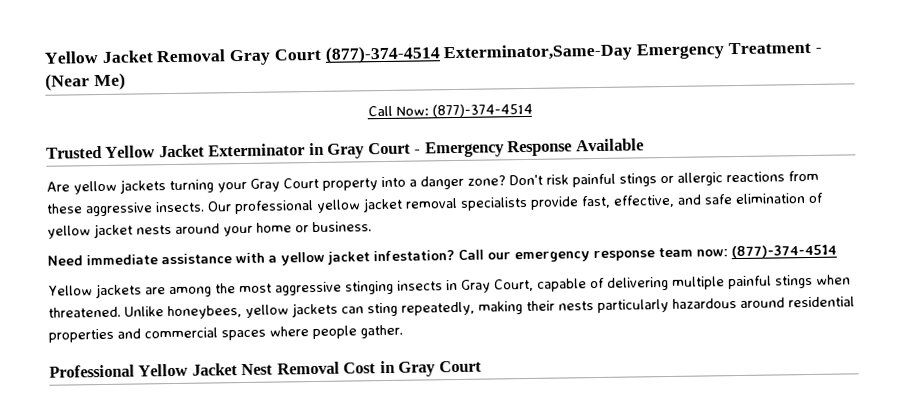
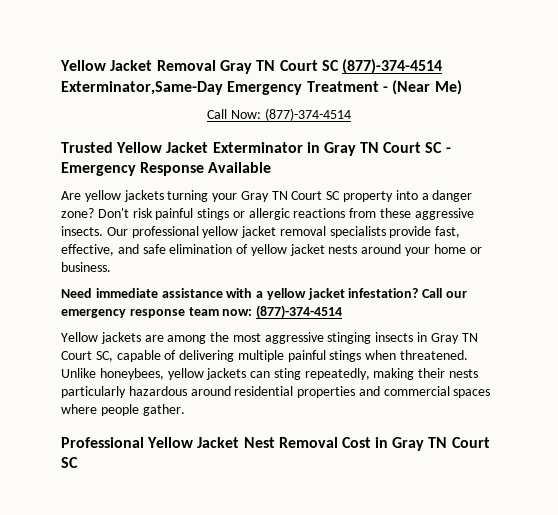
[273,48,321,61] Court -> [256,60,339,71] TN Court SC
[367,142,411,155] Court -> [360,142,443,153] TN Court SC
[283,177,319,189] Court -> [271,191,341,200] TN Court SC
[493,278,534,292] Court, -> [461,333,478,342] [61,351,113,362] TN Court SC,
[438,360,482,373] Court -> [428,437,490,448] [61,457,78,468] TN Court SC

